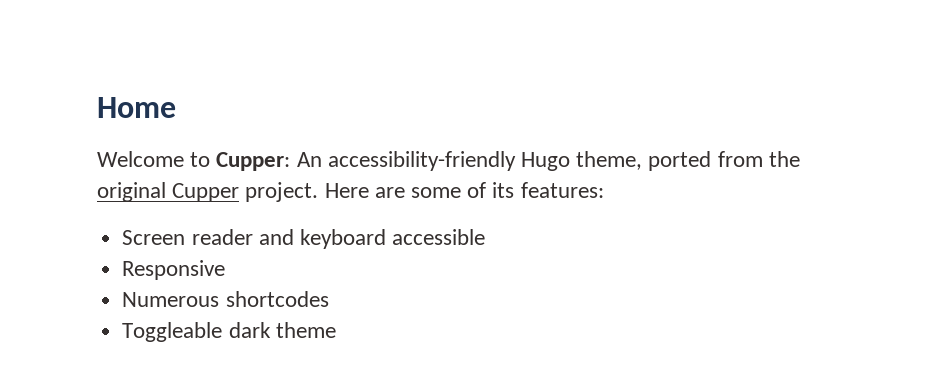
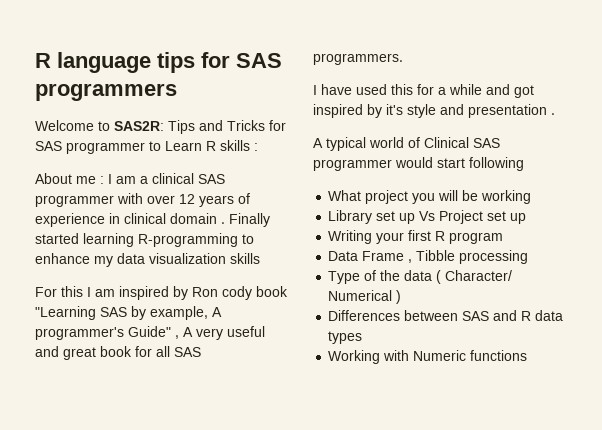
[97,97,176,118] [97,151,800,171] [97,182,604,202] [122,229,486,249] [122,260,226,280] [122,291,329,307] [122,322,336,342] Home // Welcome to Cupper: An accessibility-friendly Hugo theme, ported from the original Cupper project. Here are some of its features: // Screen reader and keyboard accessible // Responsive // Numerous shortcodes // Toggleable dark theme -> [35,52,282,73] [35,83,177,101] [35,120,286,134] [35,140,258,154] [35,173,225,184] [35,193,250,207] [35,213,270,227] [35,233,254,247] [35,253,260,267] [35,286,288,300] [35,306,222,320] [35,326,265,340] [35,346,201,360] [313,53,403,65] [313,84,534,98] [313,104,555,118] [313,137,500,151] [313,157,524,171] [328,190,532,204] [328,210,527,224] [328,230,504,244] [328,250,529,264] [328,270,513,284] [328,290,402,304] [328,310,564,321] [328,331,363,344] [328,350,528,364] R language tips for SAS programmers // Welcome to SAS2R: Tips and Tricks for SAS programmer to Learn R skills : // About me : I am a clinical SAS programmer with over 12 years of experience in clinical domain . Finally started learning R-programming to enhance my data visualization skills // For this I am inspired by Ron cody book "Learning SAS by example, A programmer's Guide" , A very useful and great book for all SAS programmers. // I have used this for a while and got inspired by it's style and presentation . // A typical world of Clinical SAS programmer would start following // What project you will be working // Library set up Vs Project set up // Writing your first R program // Data Frame , Tibble processing // Type of the data ( Character/ Numerical ) // Differences between SAS and R data types // Working with Numeric functions

